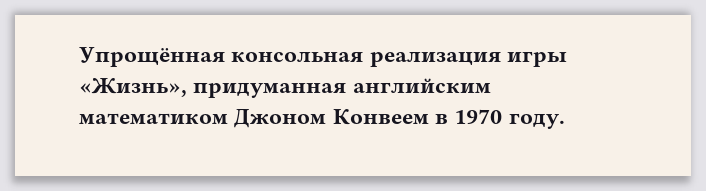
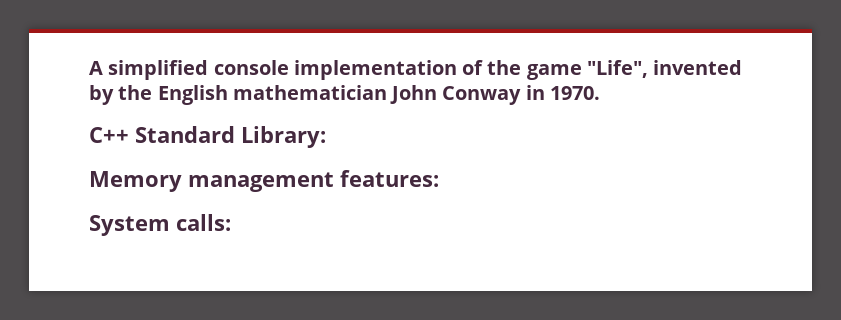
[79,47,568,67] [79,78,491,98] [79,109,565,129] Упрощённая консольная реализация игры «Жизнь», придуманная английским математиком Джоном Конвеем в 1970 году. -> [89,60,743,80] [89,85,600,105] [89,126,326,148] [89,170,439,192] [89,214,231,236] A simplified console implementation of the game "Life", invented by the English mathematician John Conway in 1970. // C++ Standard Library: // Memory management features: // System calls:

